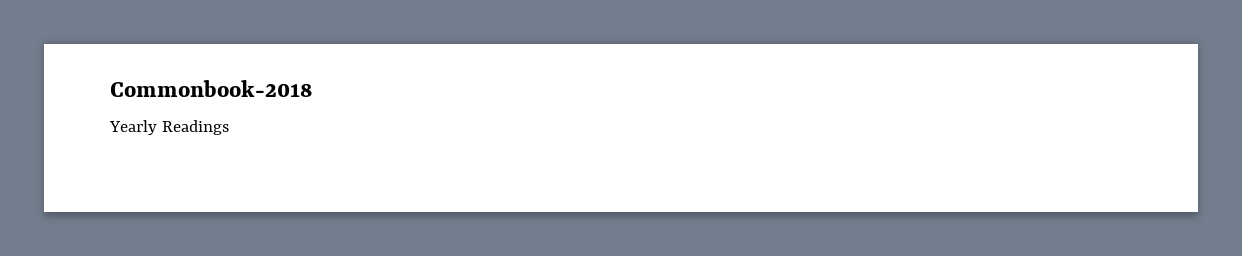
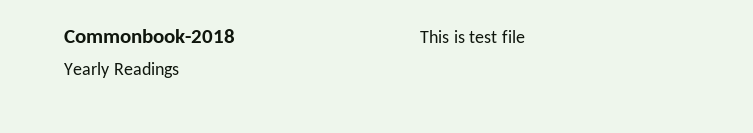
(229, 127) none -> [420,30,526,43] // This is test file

